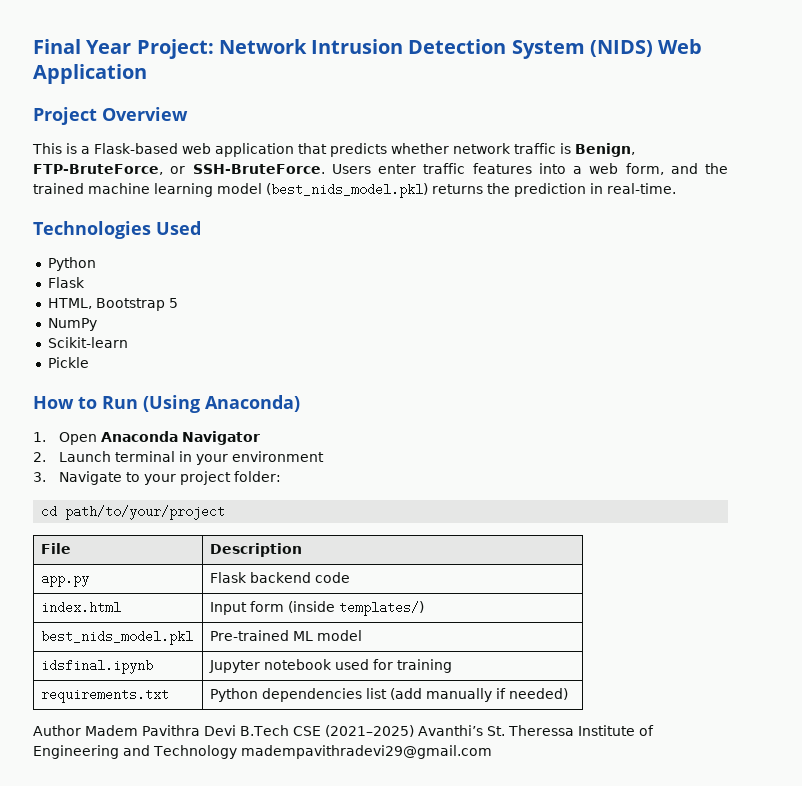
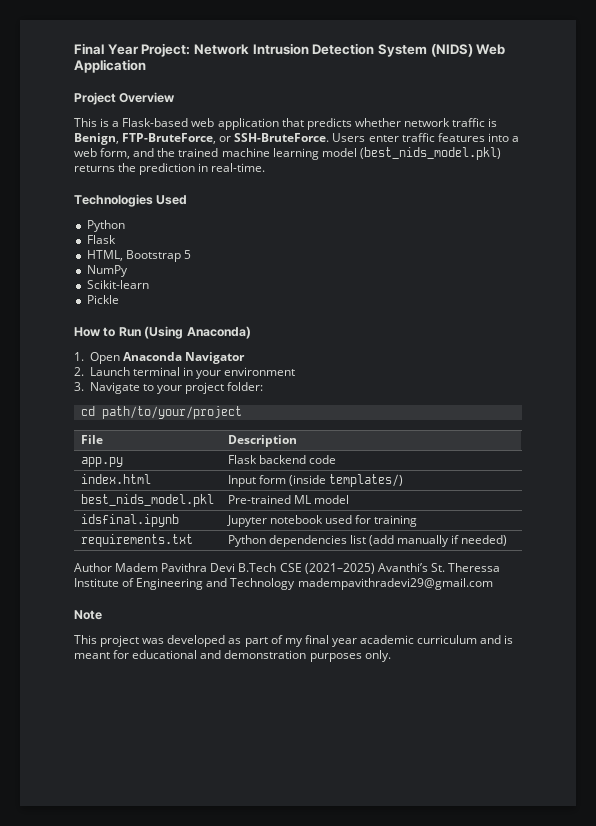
(492, 752) none -> [74,610,102,620] [74,635,514,647] [74,650,391,662] // Note // This project was developed as part of my final year academic curriculum and is meant for educational and demonstration purposes only.

